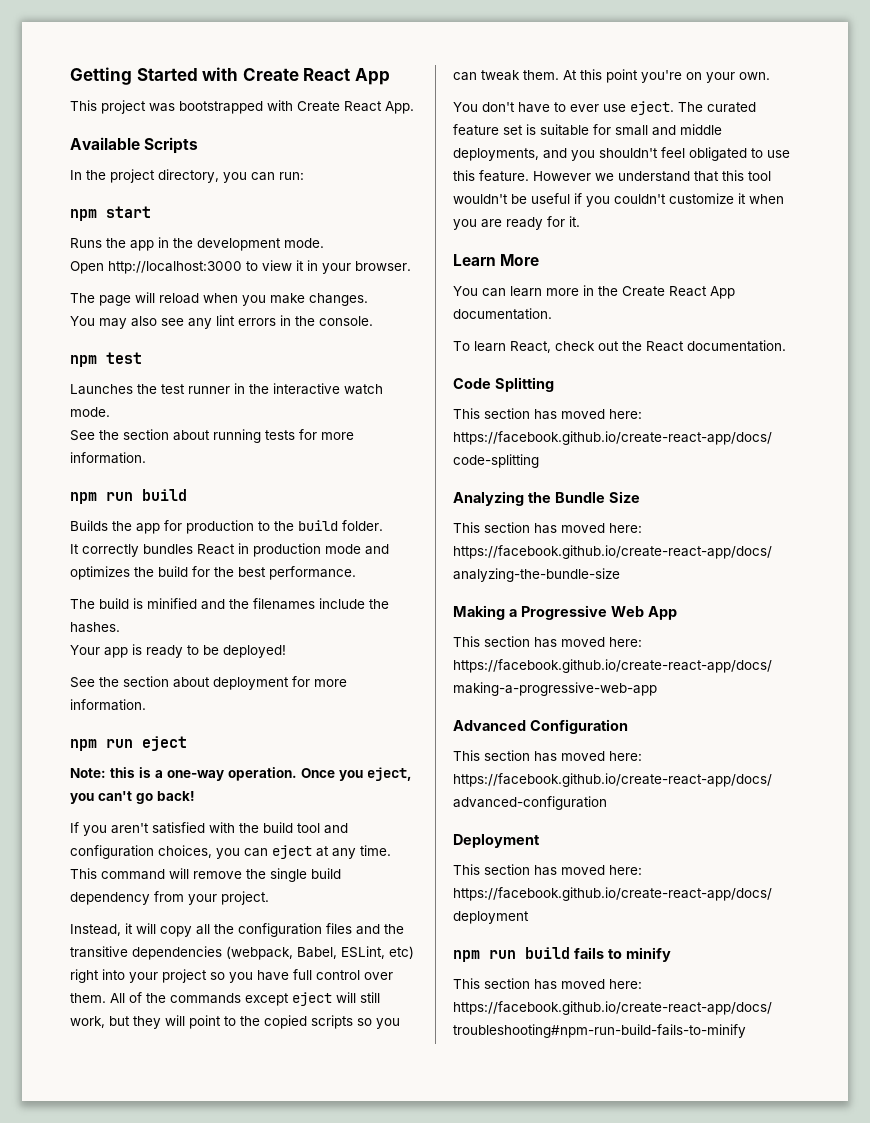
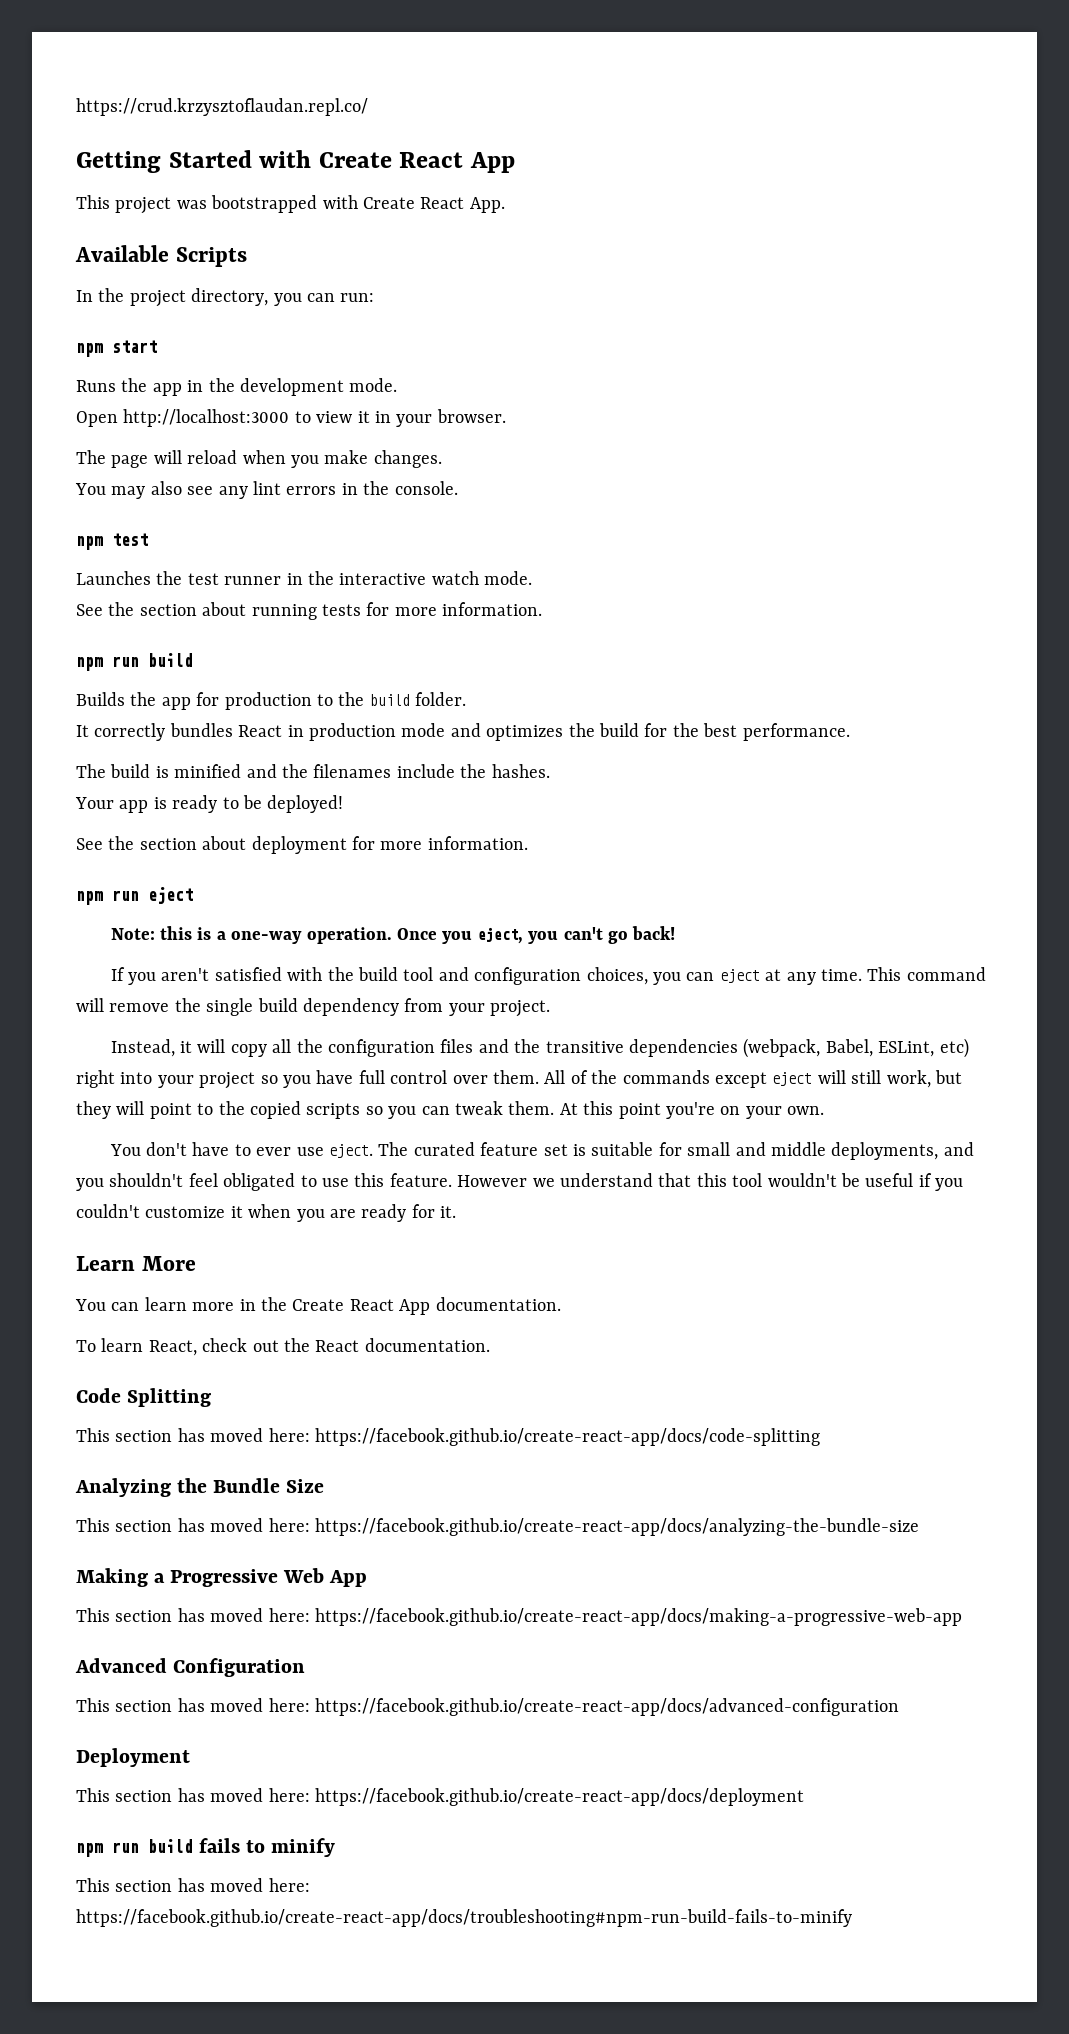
(70, 76) none -> [76,98,368,116] https://crud.krzysztoflaudan.repl.co/ //

